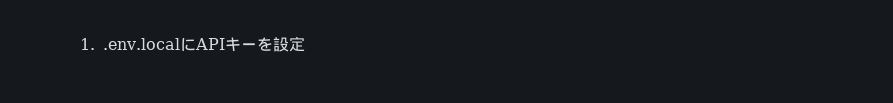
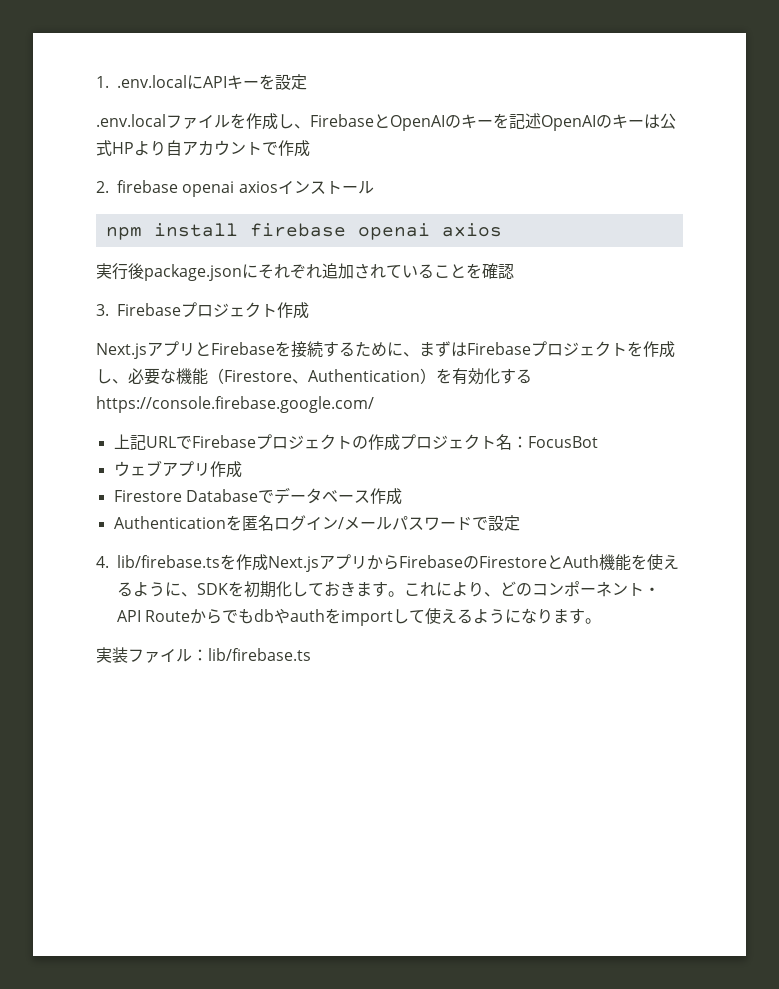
(305, 44) none -> [96,113,676,131] [96,140,310,157] [96,180,374,197] [105,223,502,240] [96,263,514,281] [96,302,309,319] [96,341,675,359] [96,368,532,385] [96,396,374,413] [113,434,598,451] [113,460,242,478] [113,487,402,505] [113,515,520,531] [96,554,679,572] [117,581,660,598] [117,608,602,626] [96,647,311,663] // .env.localファイルを作成し、FirebaseとOpenAIのキーを記述OpenAIのキーは公式HPより自アカウントで作成 // 2. firebase openai axiosインストール // npm install firebase openai axios // 実行後package.jsonにそれぞれ追加されていることを確認 // 3. Firebaseプロジェクト作成 // Next.jsアプリとFirebaseを接続するために、まずはFirebaseプロジェクトを作成し、必要な機能（Firestore、Authentication）を有効化するhttps://console.firebase.google.com/ // 上記URLでFirebaseプロジェクトの作成プロジェクト名：FocusBot // ウェブアプリ作成 // Firestore Databaseでデータベース作成 // Authenticationを匿名ログイン/メールパスワードで設定 // 4. lib/firebase.tsを作成Next.jsアプリからFirebaseのFirestoreとAuth機能を使えるように、SDKを初期化しておきます。これにより、どのコンポーネント・API Routeからでもdbやauthをimportして使えるようになります。 // 実装ファイル：lib/firebase.ts

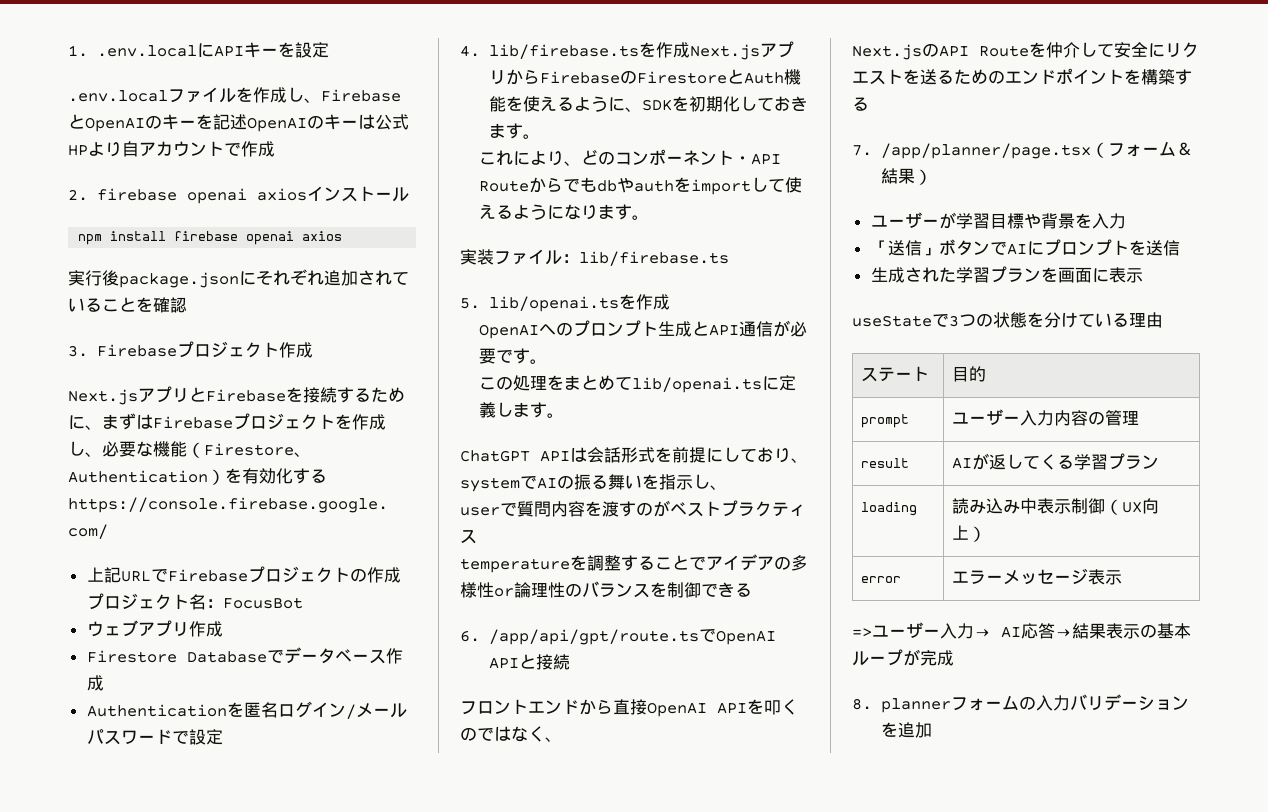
(404, 594) none -> (540, 136) //
(311, 654) none -> [460,294,670,312] [479,320,808,339] [479,348,548,364] [479,375,797,393] [479,402,565,418] [460,447,808,463] [460,474,727,492] [460,500,806,517] [460,529,477,544] [460,554,808,573] [460,581,752,598] [460,628,776,645] [488,654,570,670] [460,699,798,717] [460,726,562,742] [852,42,1199,60] [852,68,1192,85] [852,97,869,111] [852,141,1193,159] [880,168,932,185] [870,212,1126,229] [870,239,1180,256] [870,266,1143,283] [852,312,1163,328] [861,366,930,382] [952,366,987,382] [861,414,910,428] [952,409,1140,426] [861,458,910,468] [952,453,1160,470] [861,502,918,516] [952,498,1160,515] [952,525,987,542] [861,576,902,583] [952,568,1123,585] [852,622,1191,639] [852,649,954,666] [852,694,1189,713] [880,722,932,738] // 5. lib/openai.tsを作成 // OpenAIへのプロンプト生成とAPI通信が必要です。 // この処理をまとめてlib/openai.tsに定義します。 // ChatGPT APIは会話形式を前提にしており、systemでAIの振る舞いを指示し、 // userで質問内容を渡すのがベストプラクティス // temperatureを調整することでアイデアの多様性or論理性のバランスを制御できる // 6. /app/api/gpt/route.tsでOpenAI APIと接続 // フロントエンドから直接OpenAI APIを叩くのではなく、 // Next.jsのAPI Routeを仲介して安全にリクエストを送るためのエンドポイントを構築する // 7. /app/planner/page.tsx（フォーム＆結果） // ユーザーが学習目標や背景を入力 // 「送信」ボタンでAIにプロンプトを送信 // 生成された学習プランを画面に表示 // useStateで3つの状態を分けている理由 // ステート | 目的 // prompt | ユーザー入力内容の管理 // result | AIが返してくる学習プラン // loading | 読み込み中表示制御（UX向上） // error | エラーメッセージ表示 // =>ユーザー入力→ AI応答→結果表示の基本ループが完成 // 8. plannerフォームの入力バリデーションを追加

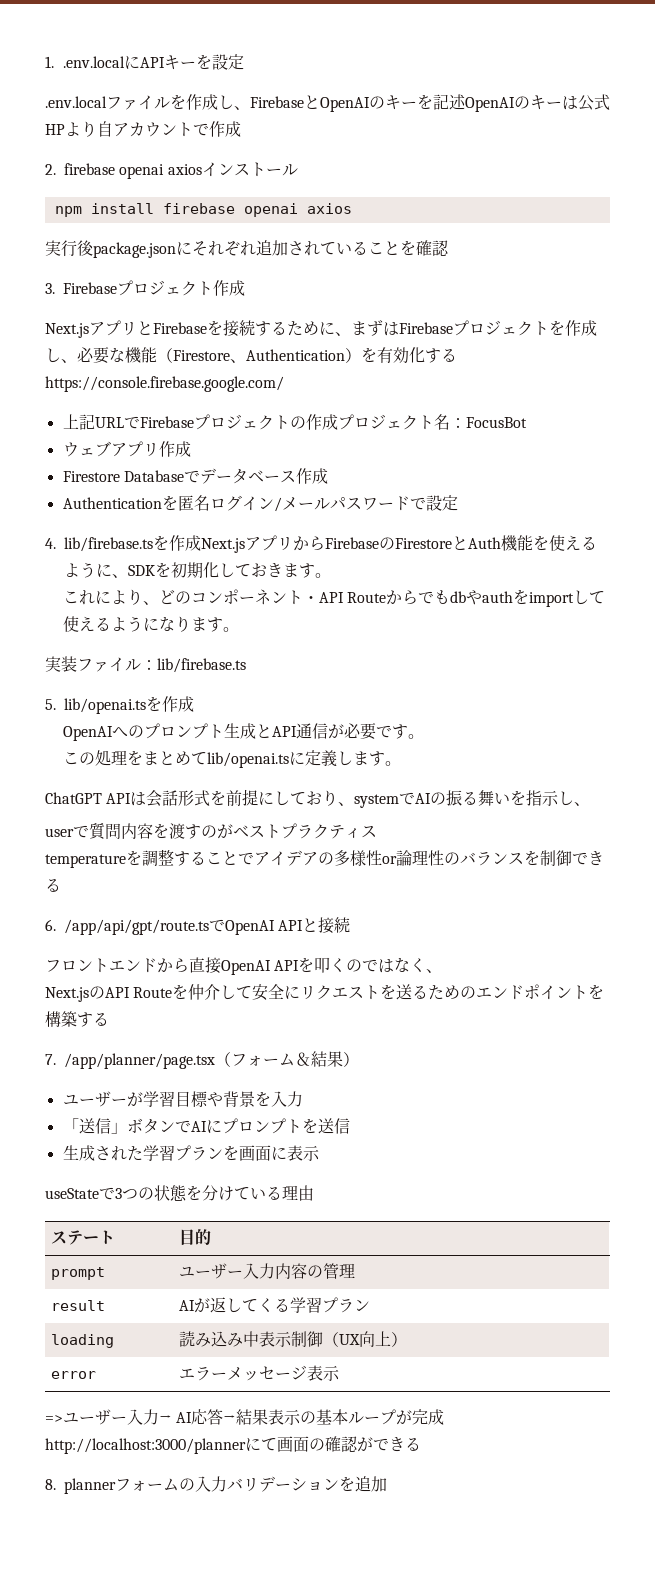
(954, 658) none -> [45,1436,421,1454] http://localhost:3000/plannerにて画面の確認ができる

